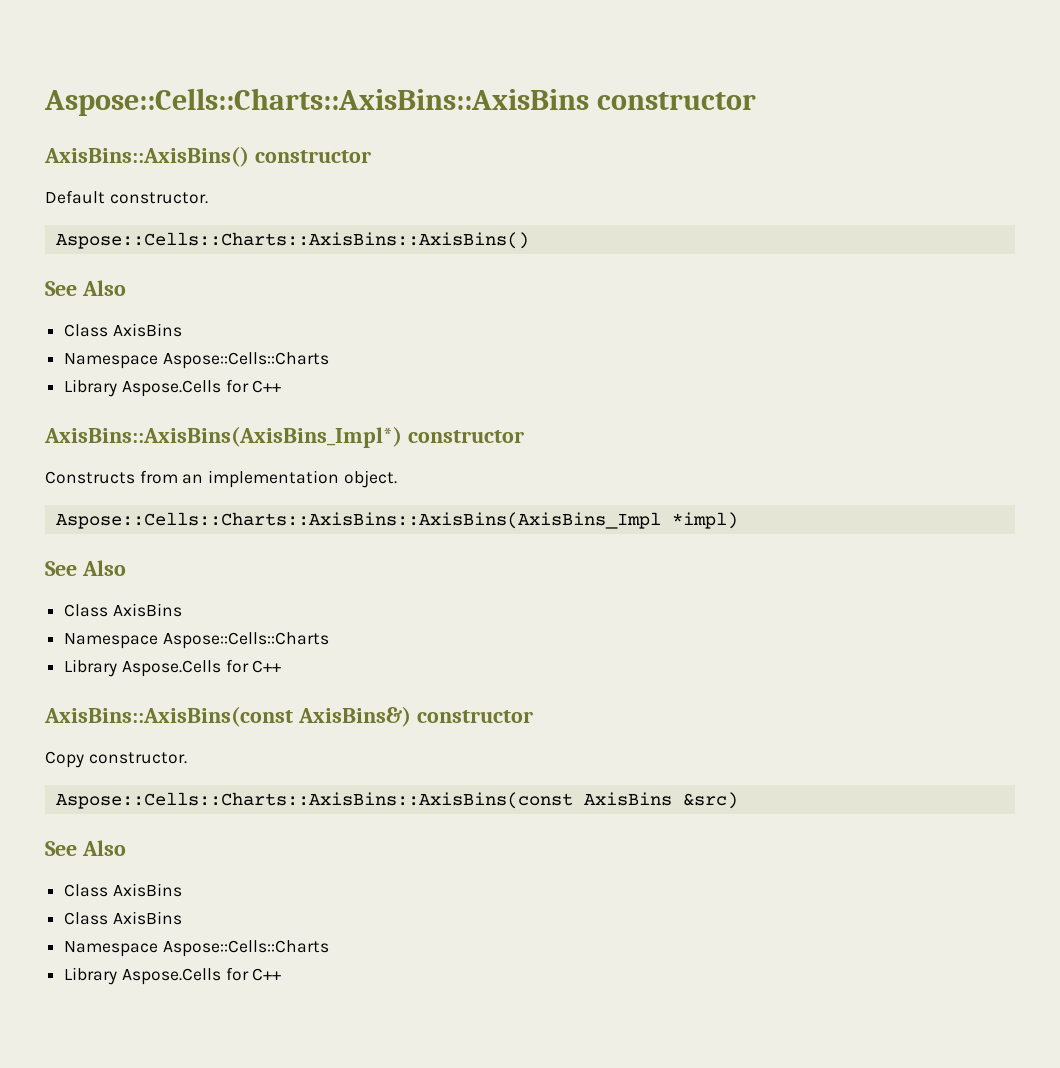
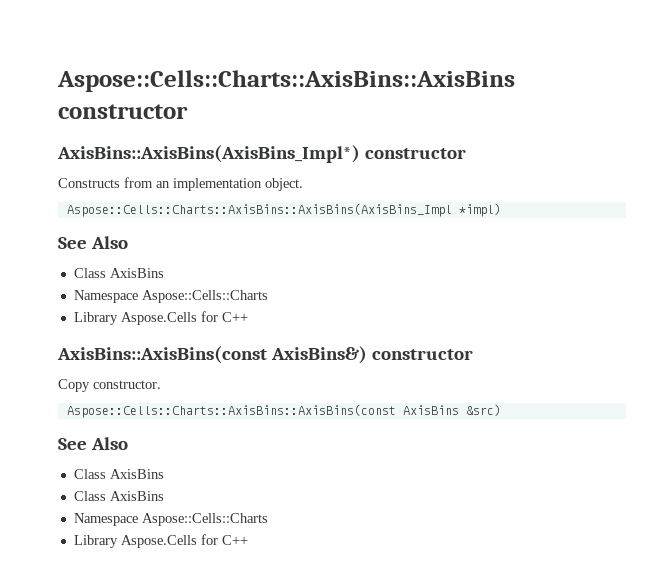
[44,146,371,167] [45,190,208,204] [55,232,529,249] [45,280,126,296] [64,323,182,337] [64,352,329,369] [64,379,282,397] // AxisBins::AxisBins() constructor // Default constructor. // Aspose::Cells::Charts::AxisBins::AxisBins() // See Also // Class AxisBins // Namespace Aspose::Cells::Charts // Library Aspose.Cells for C++ -> (188, 111) none

